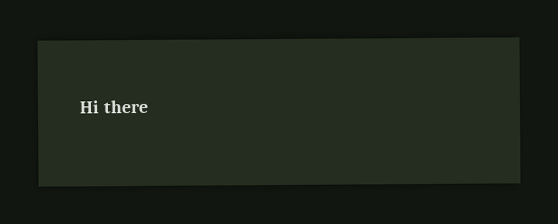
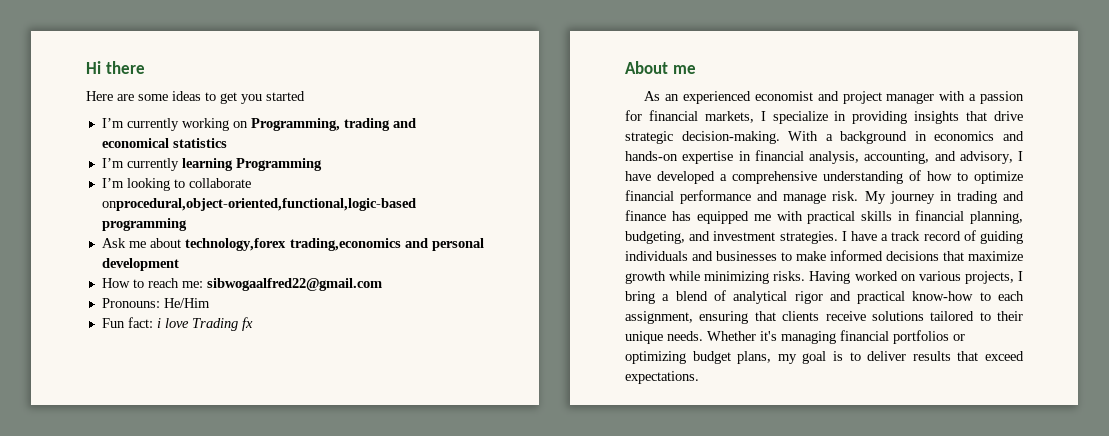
(149, 106) none -> [86,91,305,104] [101,118,416,131] [101,138,227,148] [101,158,322,171] [101,178,251,191] [101,198,416,211] [101,218,187,231] [101,238,485,251] [101,258,179,271] [101,278,382,291] [101,298,210,308] [101,317,253,331] [625,61,696,74] [644,91,1024,104] [625,110,1023,124] [625,131,1024,144] [625,150,1023,164] [625,170,1023,184] [625,190,1024,204] [625,210,1023,224] [625,230,1023,244] [625,250,1023,261] [625,271,1023,284] [625,290,1024,304] [625,311,1023,324] [625,330,965,344] [625,351,1024,364] [625,371,699,384] // Here are some ideas to get you started // I’m currently working on Programming, trading and economical statistics // I’m currently learning Programming // I’m looking to collaborate onprocedural,object-oriented,functional,logic-based programming // Ask me about technology,forex trading,economics and personal development // How to reach me: sibwogaalfred22@gmail.com // Pronouns: He/Him // Fun fact: i love Trading fx // About me // As an experienced economist and project manager with a passion for financial markets, I specialize in providing insights that drive strategic decision-making. With a background in economics and hands-on expertise in financial analysis, accounting, and advisory, I have developed a comprehensive understanding of how to optimize financial performance and manage risk. My journey in trading and finance has equipped me with practical skills in financial planning, budgeting, and investment strategies. I have a track record of guiding individuals and businesses to make informed decisions that maximize growth while minimizing risks. Having worked on various projects, I bring a blend of analytical rigor and practical know-how to each assignment, ensuring that clients receive solutions tailored to their unique needs. Whether it's managing financial portfolios or optimizing budget plans, my goal is to deliver results that exceed expectations.

